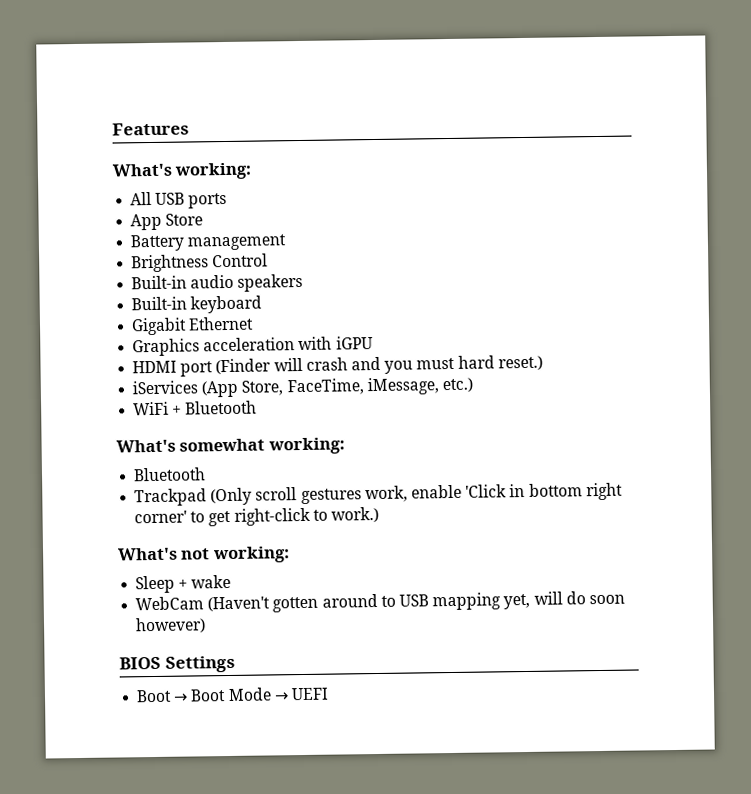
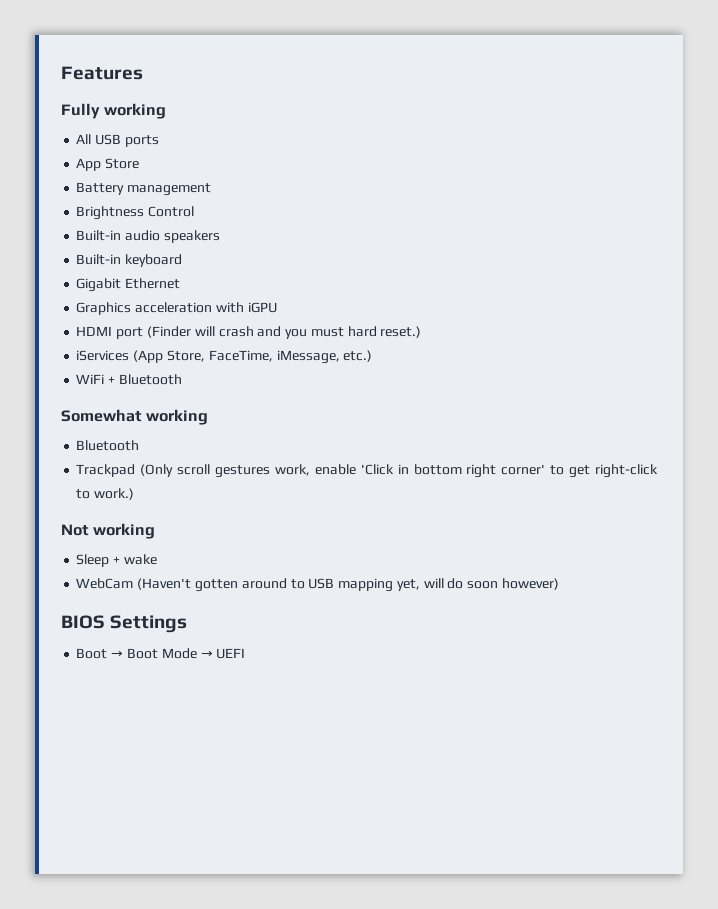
[112,162,253,180] What's working: -> [61,103,167,119] Fully working
[116,437,345,455] What's somewhat working: -> [61,409,209,425] Somewhat working
[118,546,290,564] What's not working: -> [61,523,156,539] Not working

